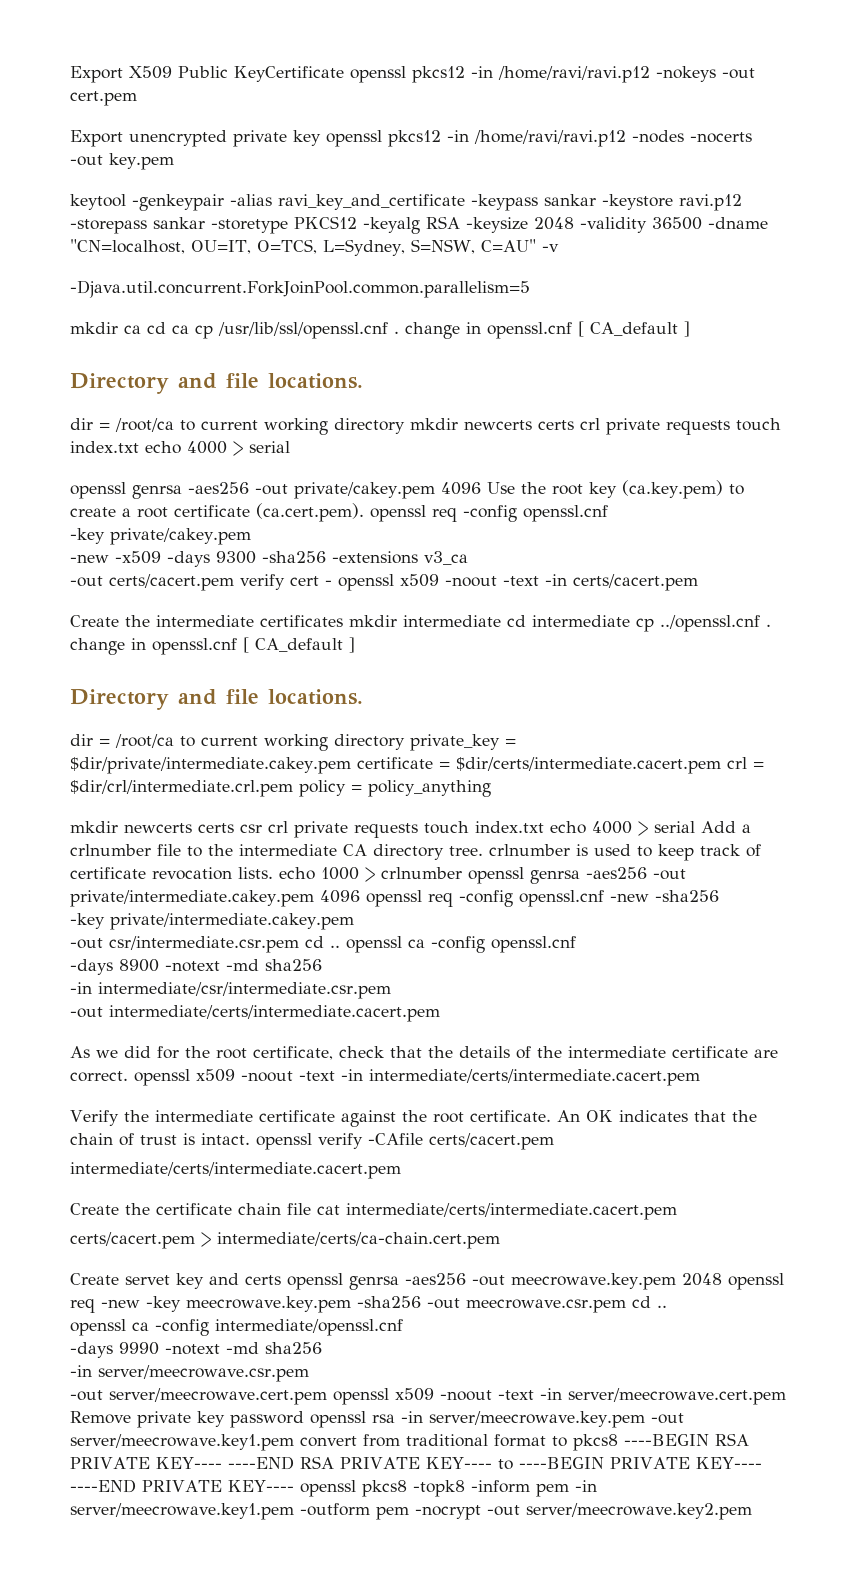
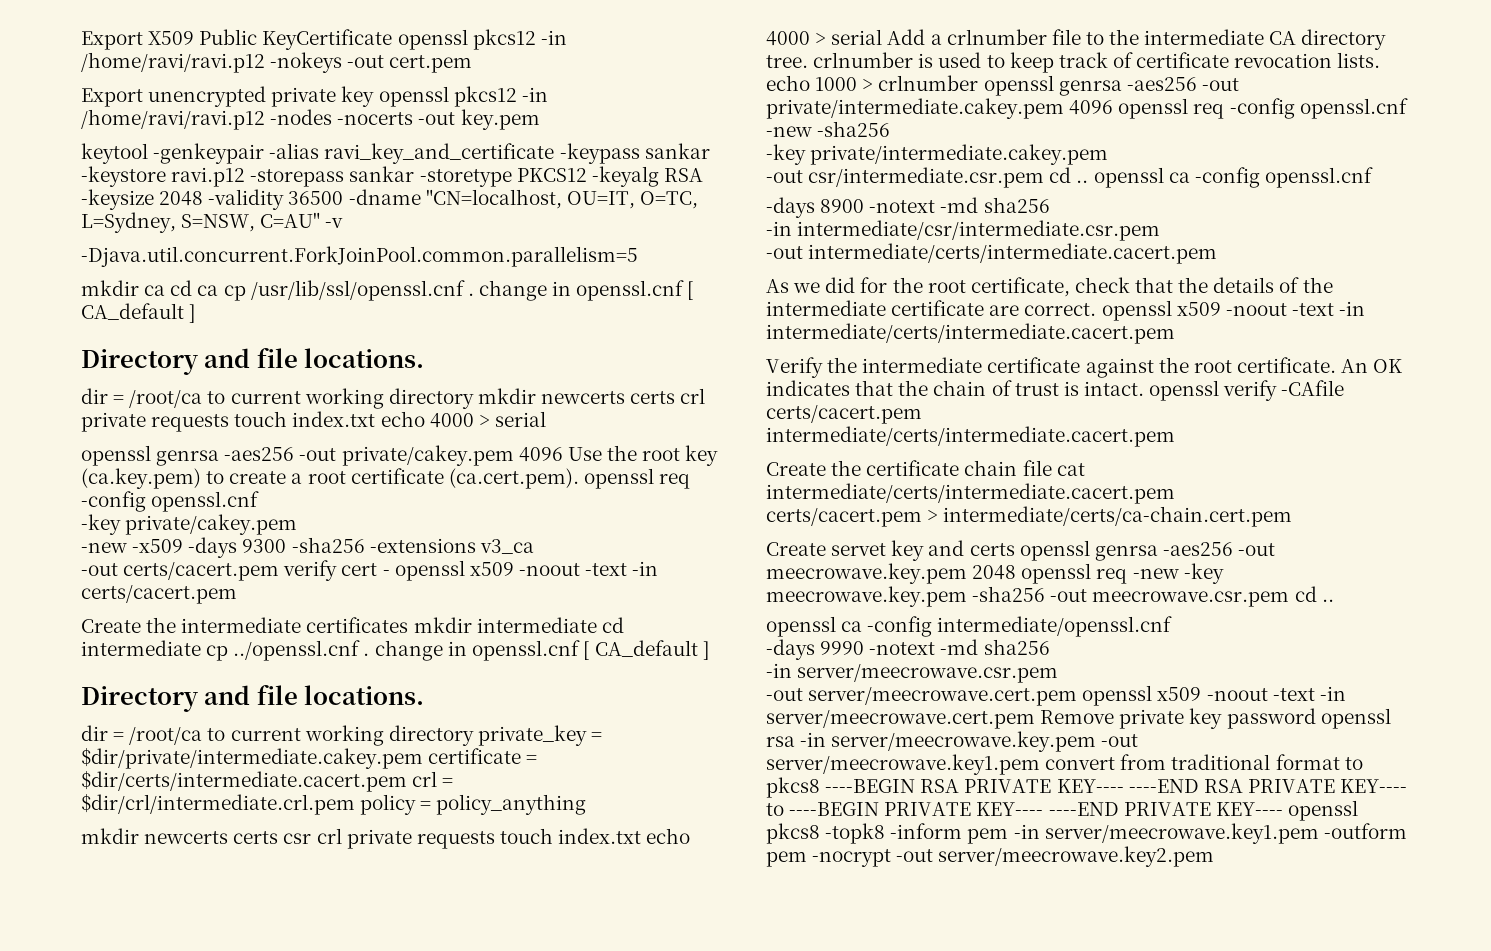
[256,239,317,254] O=TCS, -> [639,191,698,209] O=TC,

